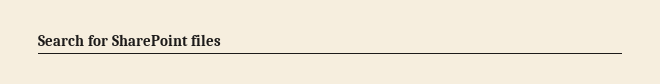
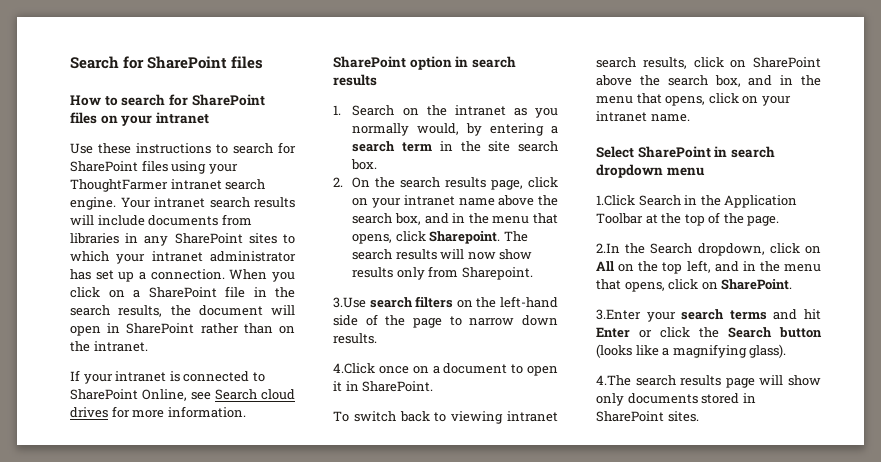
(222, 40) none -> [70,94,265,106] [70,112,209,126] [70,142,296,154] [70,160,238,174] [70,179,266,192] [70,197,295,210] [70,214,252,226] [70,233,295,246] [70,251,296,264] [70,269,295,282] [70,286,295,298] [70,305,295,317] [70,323,295,336] [70,341,148,352] [70,370,265,384] [70,389,295,401] [70,406,246,418] [333,56,516,70] [333,74,377,86] [333,105,558,118] [352,123,558,136] [352,141,558,152] [351,159,378,170] [333,177,558,190] [352,195,558,208] [352,213,558,225] [352,231,528,244] [352,249,533,260] [352,266,533,280] [333,296,558,308] [333,314,558,328] [333,333,377,344] [333,363,558,376] [333,381,434,392] [333,411,558,424] [596,57,821,69] [596,75,821,87] [596,93,791,106] [596,111,690,122] [596,146,775,158] [596,164,705,178] [596,195,798,208] [596,212,780,226] [596,243,821,256] [596,260,821,274] [596,279,793,292] [596,309,821,322] [596,327,822,338] [596,344,787,358] [596,375,821,388] [596,393,756,406] [596,411,699,422] // How to search for SharePoint files on your intranet // Use these instructions to search for SharePoint files using your ThoughtFarmer intranet search engine. Your intranet search results will include documents from libraries in any SharePoint sites to which your intranet administrator has set up a connection. When you click on a SharePoint file in the search results, the document will open in SharePoint rather than on the intranet. // If your intranet is connected to SharePoint Online, see Search cloud drives for more information. // SharePoint option in search results // 1. Search on the intranet as you normally would, by entering a search term in the site search box. // 2. On the search results page, click on your intranet name above the search box, and in the menu that opens, click Sharepoint. The search results will now show results only from Sharepoint. // 3.Use search filters on the left-hand side of the page to narrow down results. // 4.Click once on a document to open it in SharePoint. // To switch back to viewing intranet search results, click on SharePoint above the search box, and in the menu that opens, click on your intranet name. // Select SharePoint in search dropdown menu // 1.Click Search in the Application Toolbar at the top of the page. // 2.In the Search dropdown, click on All on the top left, and in the menu that opens, click on SharePoint. // 3.Enter your search terms and hit Enter or click the Search button (looks like a magnifying glass). // 4.The search results page will show only documents stored in SharePoint sites.

